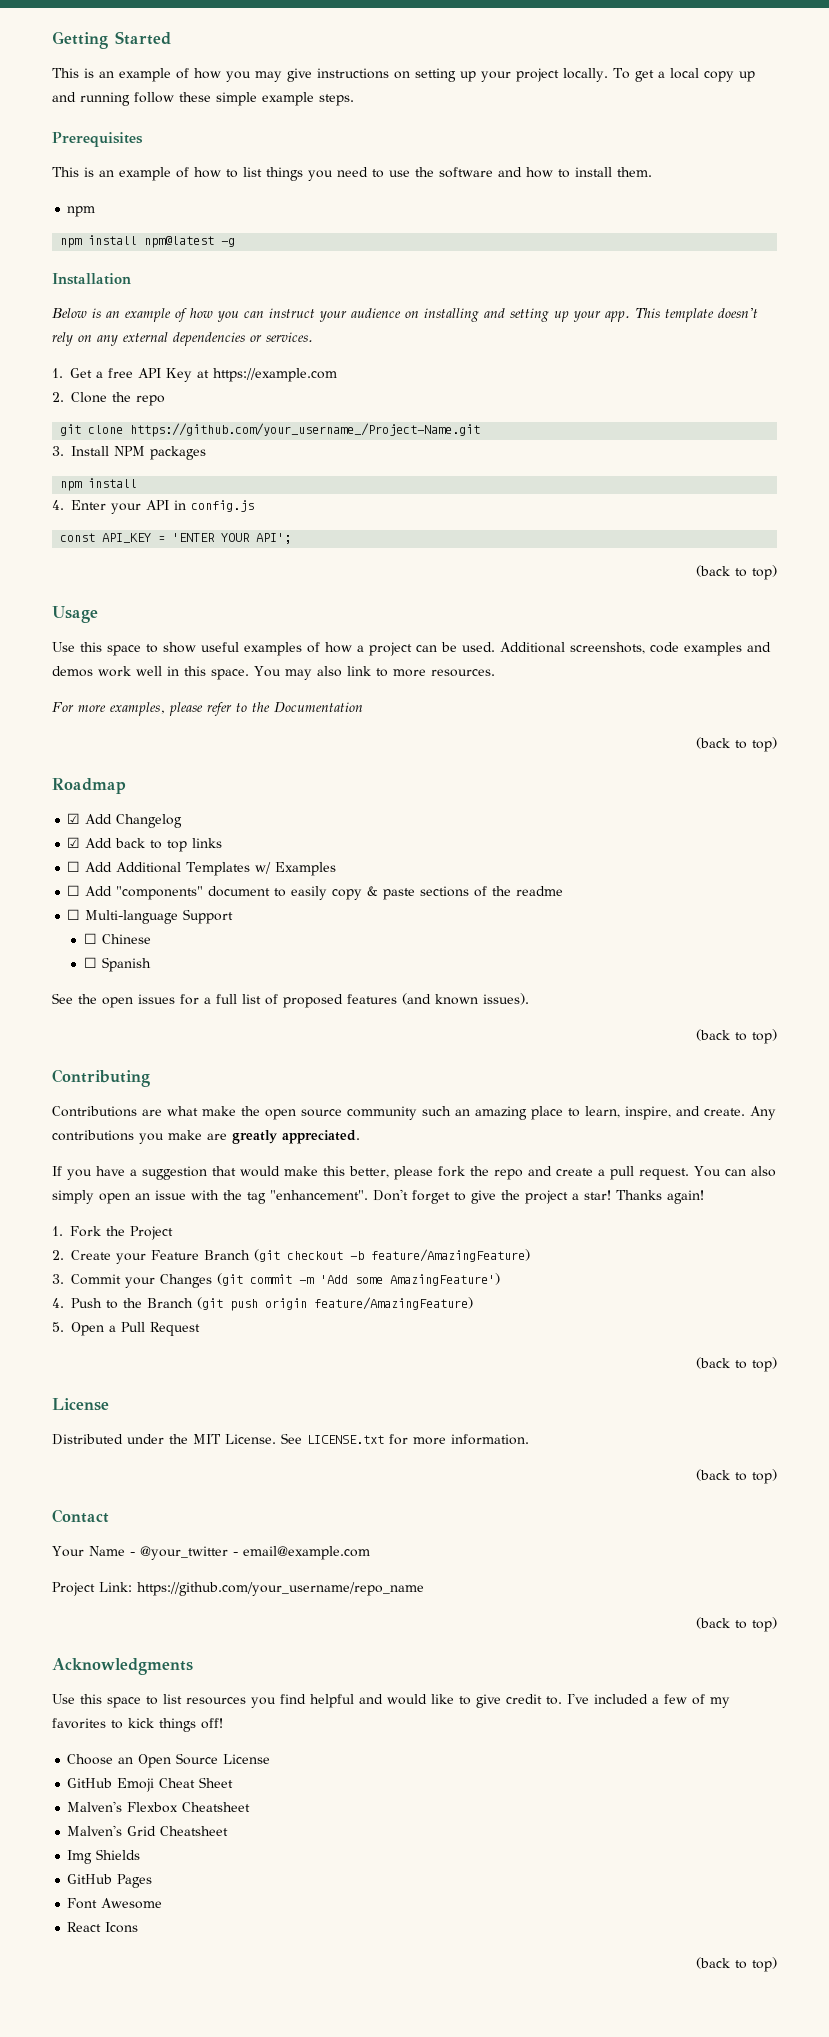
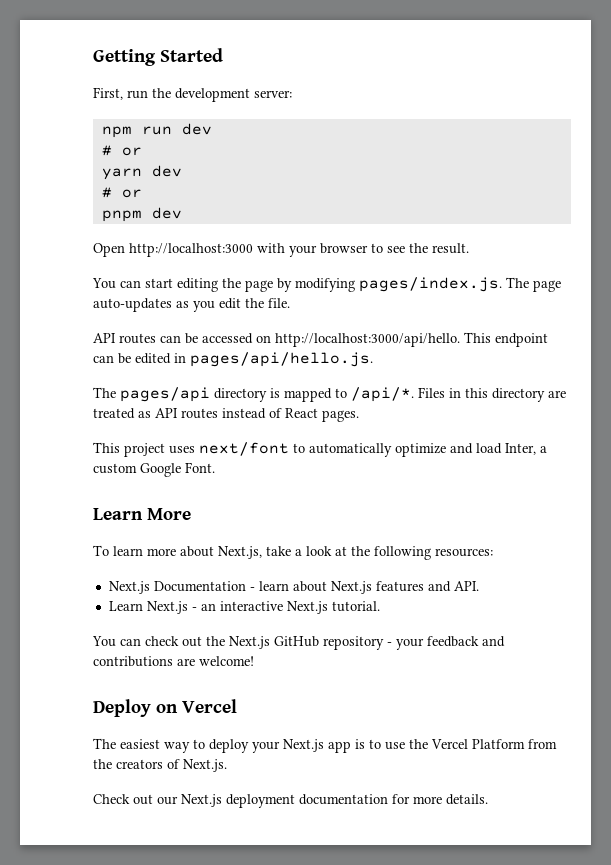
[52,68,755,82] [52,92,354,106] [52,132,143,147] [52,167,652,181] [67,206,96,217] [60,235,236,248] [52,273,131,285] [52,308,758,322] [52,332,313,346] [52,368,337,382] [52,392,165,406] [60,423,481,437] [52,446,206,460] [60,478,138,491] [52,500,254,514] [60,533,292,544] [696,565,777,580] [52,606,98,623] [52,642,771,656] [52,666,495,680] [52,702,363,716] [696,737,777,752] [52,778,126,794] [67,813,183,828] [67,837,223,852] [67,861,337,876] [67,885,564,900] [67,909,234,924] [84,933,152,944] [84,957,152,972] [52,993,529,1008] [696,1029,777,1044] [52,1069,150,1087] [52,1106,776,1120] [52,1130,360,1144] [52,1166,776,1180] [52,1189,704,1204] [52,1226,173,1240] [52,1249,530,1264] [52,1273,500,1288] [52,1297,473,1311] [52,1322,200,1336] [696,1357,777,1372] [52,1398,109,1411] [52,1433,529,1445] [696,1469,777,1484] [52,1509,109,1523] [52,1546,370,1560] [52,1582,424,1596] [696,1617,777,1632] [52,1658,193,1675] [52,1693,730,1708] [52,1718,223,1732] [67,1753,271,1768] [67,1777,234,1792] [67,1801,251,1813] [67,1825,229,1836] [67,1849,141,1864] [67,1874,153,1888] [67,1898,163,1909] [67,1922,139,1933] [696,1957,777,1972] This is an example of how you may give instructions on setting up your project locally. To get a local copy up and running follow these simple example steps. // Prerequisites // This is an example of how to list things you need to use the software and how to install them. // npm // npm install npm@latest -g // Installation // Below is an example of how you can instruct your audience on installing and setting up your app. This template doesn't rely on any external dependencies or services. // 1. Get a free API Key at https://example.com // 2. Clone the repo // git clone https://github.com/your_username_/Project-Name.git // 3. Install NPM packages // npm install // 4. Enter your API in config.js // const API_KEY = 'ENTER YOUR API'; // (back to top) // Usage // Use this space to show useful examples of how a project can be used. Additional screenshots, code examples and demos work well in this space. You may also link to more resources. // For more examples, please refer to the Documentation // (back to top) // Roadmap // ☑ Add Changelog // ☑ Add back to top links // ☐ Add Additional Templates w/ Examples // ☐ Add "components" document to easily copy & paste sections of the readme // ☐ Multi-language Support // ☐ Chinese // ☐ Spanish // See the open issues for a full list of proposed features (and known issues). // (back to top) // Contributing // Contributions are what make the open source community such an amazing place to learn, inspire, and create. Any contributions you make are greatly appreciated. // If you have a suggestion that would make this better, please fork the repo and create a pull request. You can also simply open an issue with the tag "enhancement". Don't forget to give the project a star! Thanks again! // 1. Fork the Project // 2. Create your Feature Branch (git checkout -b feature/AmazingFeature) // 3. Commit your Changes (git commit -m 'Add some AmazingFeature') // 4. Push to the Branch (git push origin feature/AmazingFeature) // 5. Open a Pull Request // (back to top) // License // Distributed under the MIT License. See LICENSE.txt for more information. // (back to top) // Contact // Your Name - @your_twitter - email@example.com // Project Link: https://github.com/your_username/repo_name // (back to top) // Acknowledgments // Use this space to list resources you find helpful and would like to give credit to. I've included a few of my favorites to kick things off! // Choose an Open Source License // GitHub Emoji Cheat Sheet // Malven's Flexbox Cheatsheet // Malven's Grid Cheatsheet // Img Shields // GitHub Pages // Font Awesome // React Icons // (back to top) -> [93,87,292,102] [101,123,212,138] [101,145,142,156] [101,165,182,180] [101,187,142,198] [101,207,182,222] [93,243,469,257] [92,277,561,292] [93,298,290,312] [93,332,548,347] [93,352,373,367] [93,387,566,402] [93,408,359,422] [93,442,547,457] [93,462,215,477] [93,508,192,520] [93,545,493,560] [108,581,479,594] [108,601,380,614] [92,636,505,650] [93,656,254,667] [93,699,238,717] [93,738,557,753] [93,759,227,772] [93,794,488,808] First, run the development server: // npm run dev // # or // yarn dev // # or // pnpm dev // Open http://localhost:3000 with your browser to see the result. // You can start editing the page by modifying pages/index.js. The page auto-updates as you edit the file. // API routes can be accessed on http://localhost:3000/api/hello. This endpoint can be edited in pages/api/hello.js. // The pages/api directory is mapped to /api/*. Files in this directory are treated as API routes instead of React pages. // This project uses next/font to automatically optimize and load Inter, a custom Google Font. // Learn More // To learn more about Next.js, take a look at the following resources: // Next.js Documentation - learn about Next.js features and API. // Learn Next.js - an interactive Next.js tutorial. // You can check out the Next.js GitHub repository - your feedback and contributions are welcome! // Deploy on Vercel // The easiest way to deploy your Next.js app is to use the Vercel Platform from the creators of Next.js. // Check out our Next.js deployment documentation for more details.

